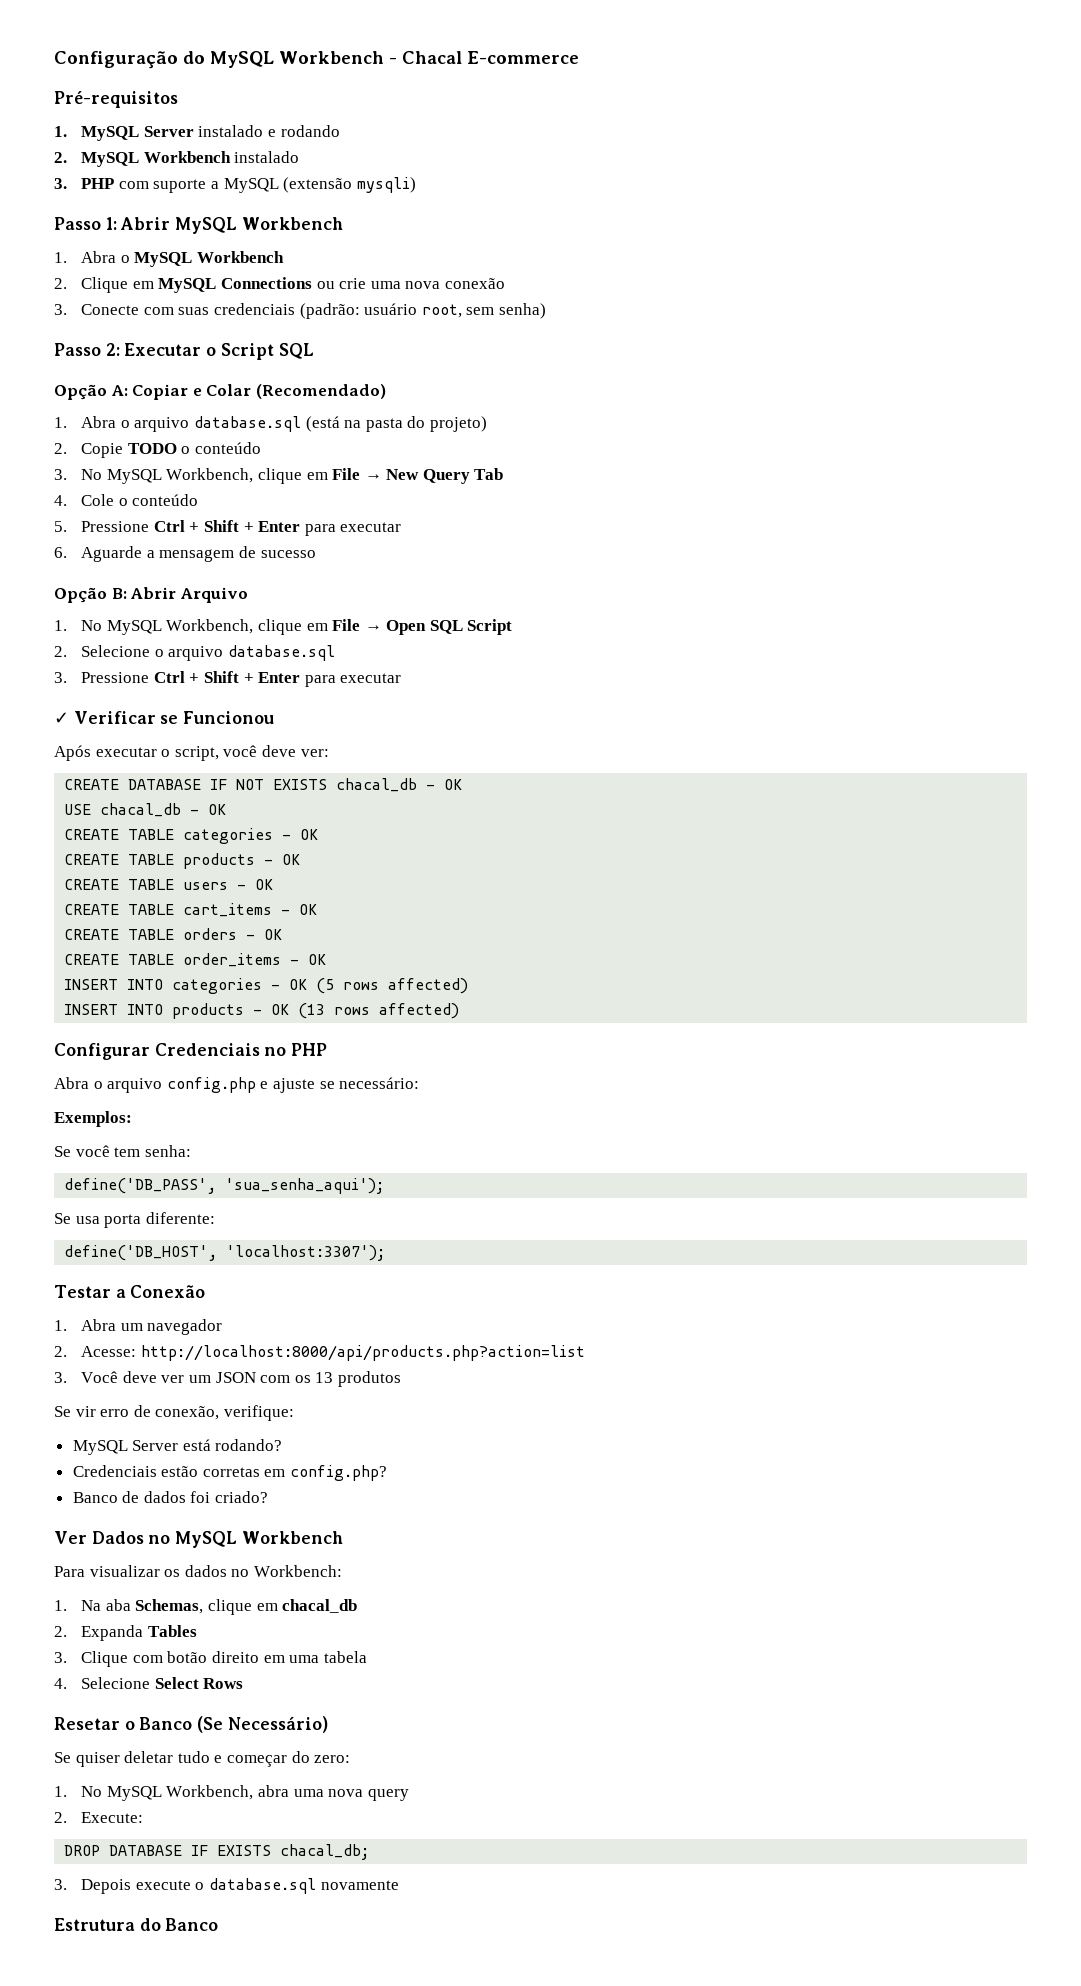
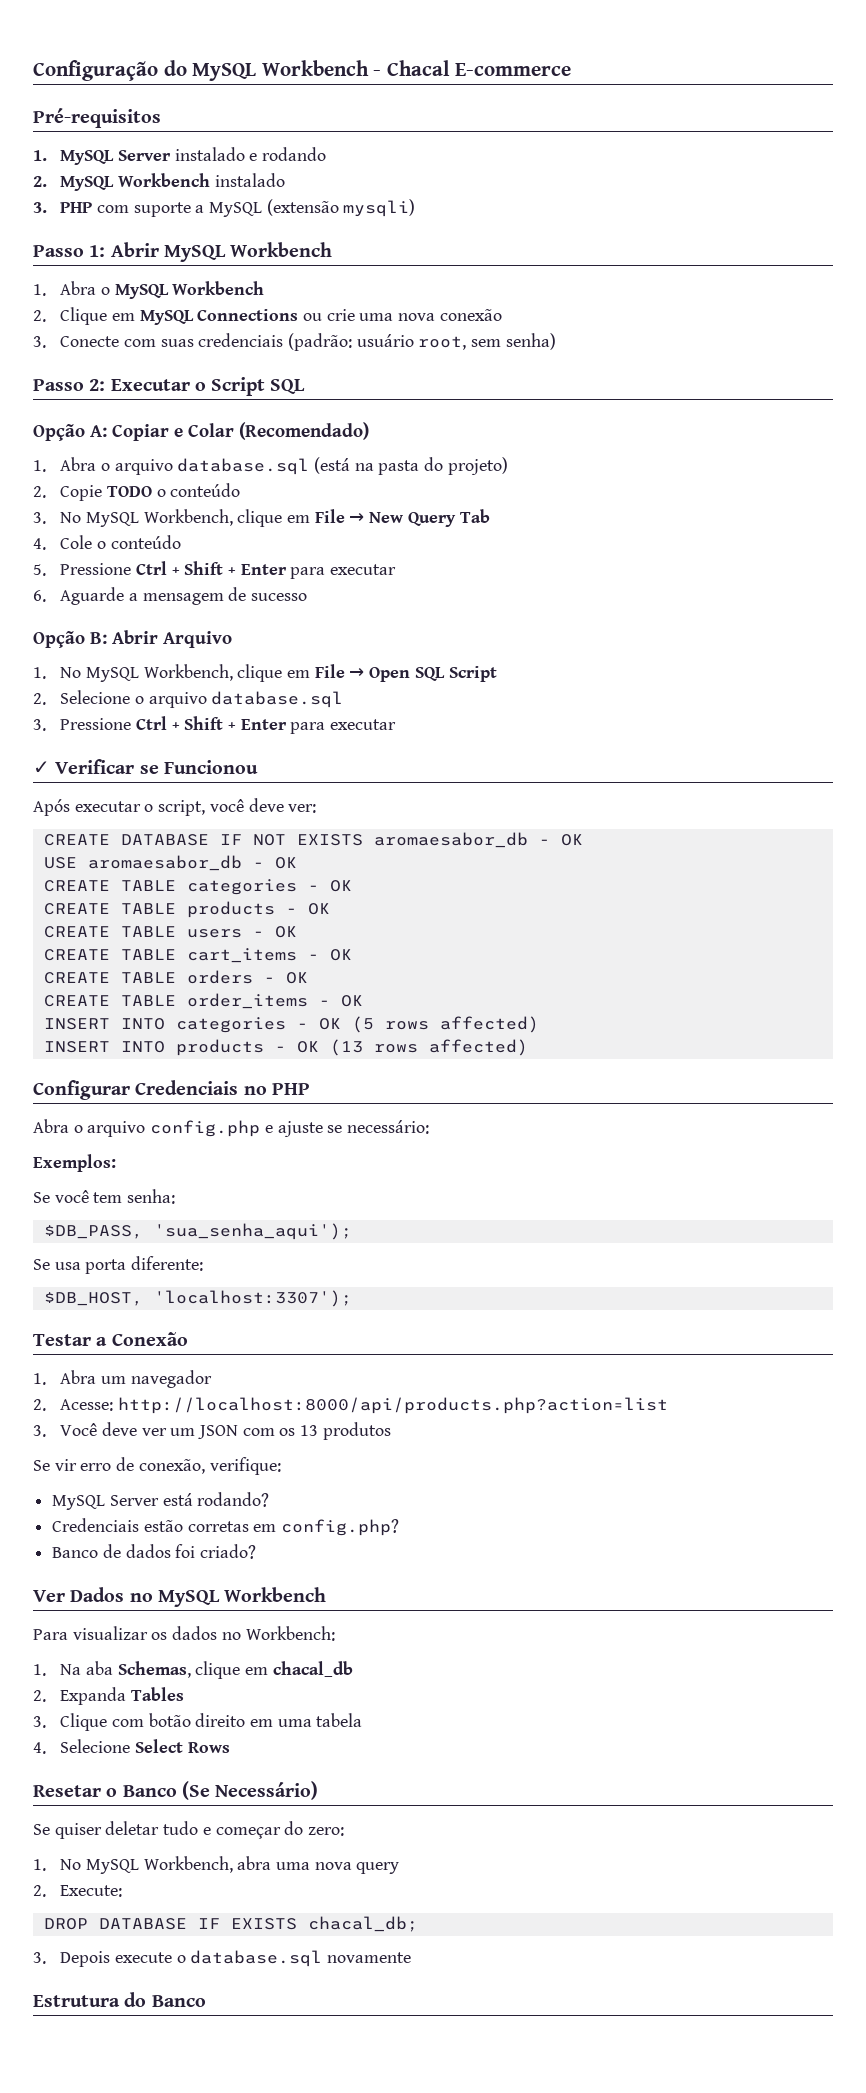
[336,778,418,792] chacal_db -> [373,832,528,848] aromaesabor_db
[100,803,182,817] chacal_db -> [87,855,242,871] aromaesabor_db
[64,1178,217,1194] define('DB_PASS', -> [43,1225,143,1239] $DB_PASS,
[64,1245,218,1261] define('DB_HOST', -> [43,1292,143,1306] $DB_HOST,

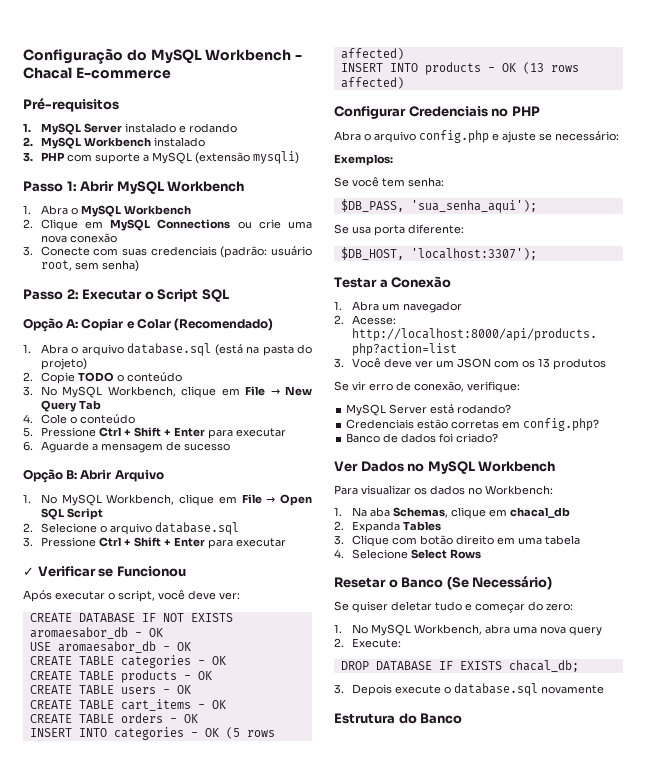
[43,993,363,1009] // CREATE TABLE order_items - OK -> (198, 718) none

